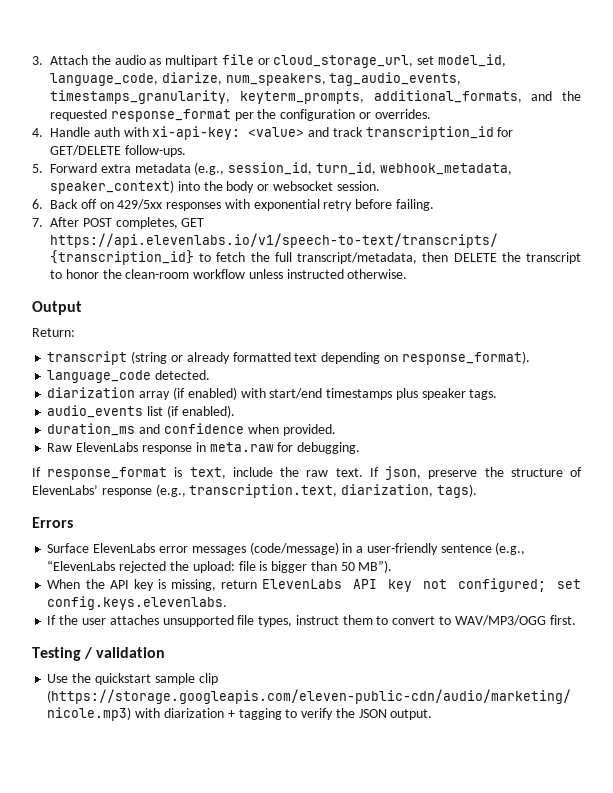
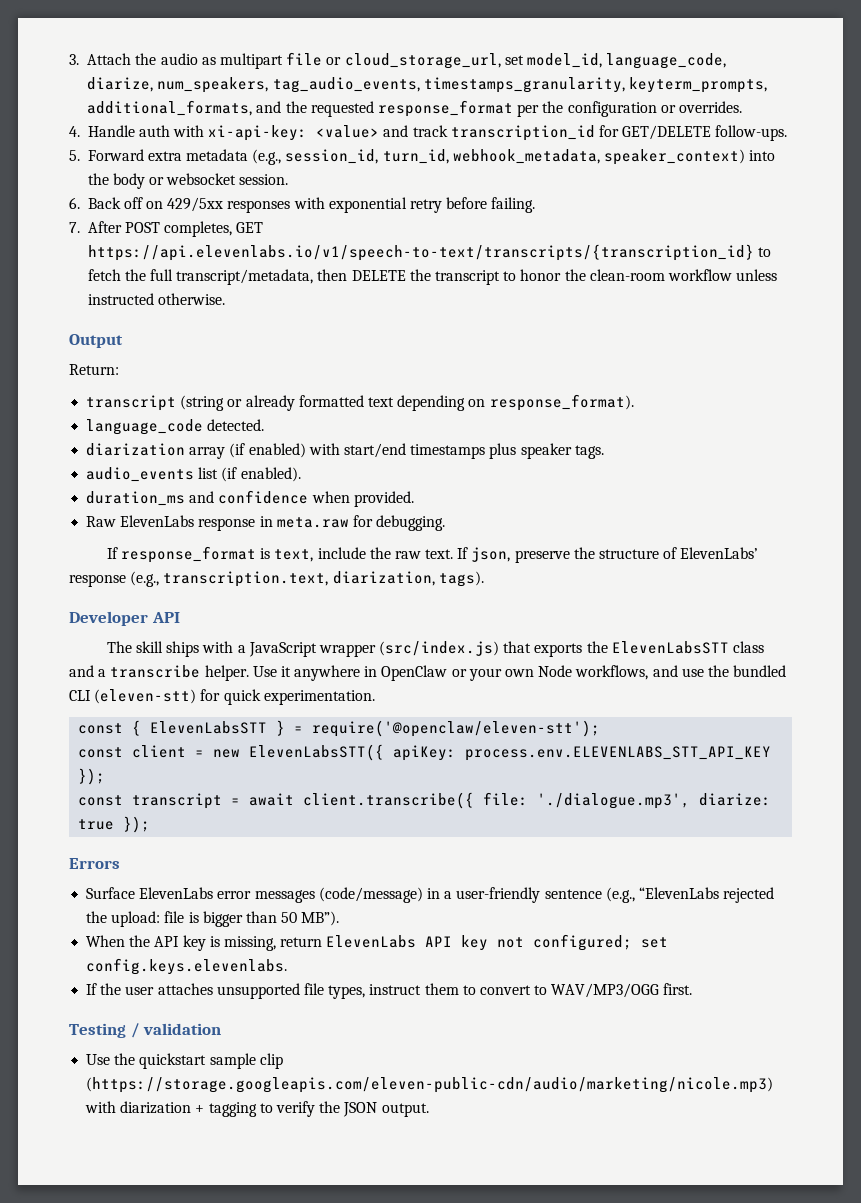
(477, 491) none -> [69,611,180,626] [106,641,764,657] [69,665,787,681] [69,689,375,705] [78,720,601,737] [78,744,772,761] [78,768,106,785] [78,792,772,809] [78,816,151,833] // Developer API // The skill ships with a JavaScript wrapper (src/index.js) that exports the ElevenLabsSTT class and a transcribe helper. Use it anywhere in OpenClaw or your own Node workflows, and use the bundled CLI (eleven-stt) for quick experimentation. // const { ElevenLabsSTT } = require('@openclaw/eleven-stt'); // const client = new ElevenLabsSTT({ apiKey: process.env.ELEVENLABS_STT_API_KEY }); // const transcript = await client.transcribe({ file: './dialogue.mp3', diarize: true });

